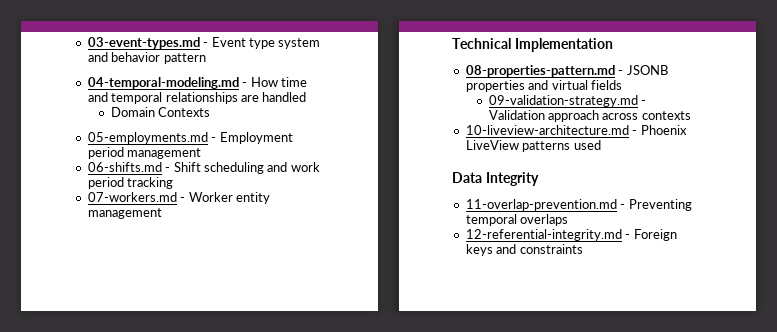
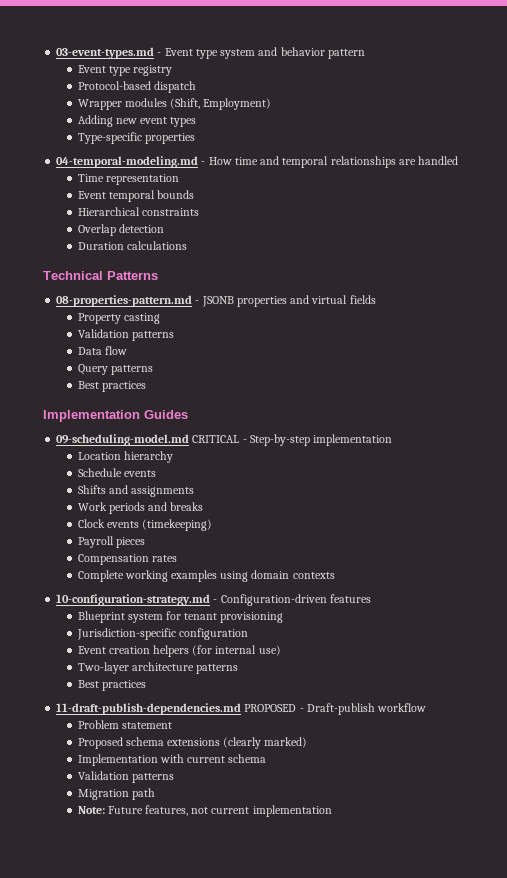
(206, 58) none -> [77,65,172,76] [77,81,196,93] [77,98,272,110] [77,115,197,127] [77,132,195,144] // Event type registry // Protocol-based dispatch // Wrapper modules (Shift, Employment) // Adding new event types // Type-specific properties
[110,107,211,117] [87,132,293,144] [87,147,202,159] [87,162,320,174] [87,177,174,189] [87,192,270,204] [87,208,162,219] Domain Contexts // 05-employments.md - Employment period management // 06-shifts.md - Shift scheduling and work period tracking // 07-workers.md - Worker entity management -> [77,174,179,185] [77,190,194,202] [77,207,199,216] [77,224,164,236] [77,241,187,250] Time representation // Event temporal bounds // Hierarchical constraints // Overlap detection // Duration calculations
[514,38,613,52] Implementation -> [107,271,158,280] Patterns
[488,95,647,107] [488,110,691,122] [465,125,687,135] [465,140,601,152] [452,172,539,186] [465,199,692,211] [465,214,569,226] [465,229,677,241] [465,244,583,256] 09-validation-strategy.md - Validation approach across contexts // 10-liveview-architecture.md - Phoenix LiveView patterns used // Data Integrity // 11-overlap-prevention.md - Preventing temporal overlaps // 12-referential-integrity.md - Foreign keys and constraints -> [77,313,160,324] [77,329,174,341] [77,346,127,355] [77,364,153,375] [77,381,146,392] [43,410,188,422] [56,434,393,446] [77,451,173,463] [77,468,156,477] [77,485,194,497] [77,502,204,514] [77,519,212,531] [77,536,145,548] [77,554,177,565] [77,570,335,582] [56,594,371,606] [77,611,284,623] [76,628,248,640] [77,645,281,657] [77,662,238,674] [77,680,146,691] [56,703,427,715] [77,720,172,729] [77,737,308,749] [77,754,267,766] [77,771,174,783] [77,788,155,800] [77,805,332,817] Property casting // Validation patterns // Data flow // Query patterns // Best practices // Implementation Guides // 09-scheduling-model.md CRITICAL - Step-by-step implementation // Location hierarchy // Schedule events // Shifts and assignments // Work periods and breaks // Clock events (timekeeping) // Payroll pieces // Compensation rates // Complete working examples using domain contexts // 10-configuration-strategy.md - Configuration-driven features // Blueprint system for tenant provisioning // Jurisdiction-specific configuration // Event creation helpers (for internal use) // Two-layer architecture patterns // Best practices // 11-draft-publish-dependencies.md PROPOSED - Draft-publish workflow // Problem statement // Proposed schema extensions (clearly marked) // Implementation with current schema // Validation patterns // Migration path // Note: Future features, not current implementation

